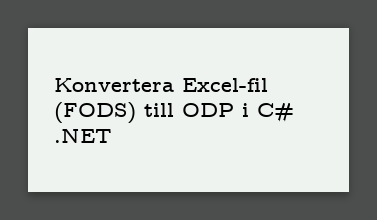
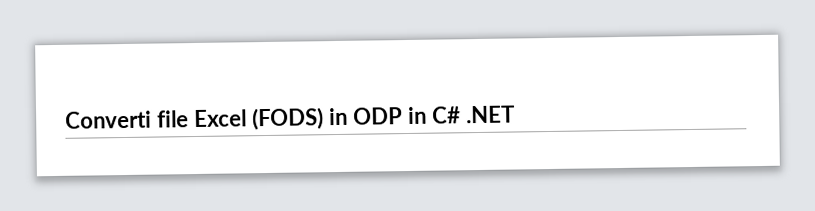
[54,78,268,92] [54,102,249,124] Konvertera Excel-fil (FODS) till ODP i -> [65,106,427,131] Converti file Excel (FODS) in ODP in

